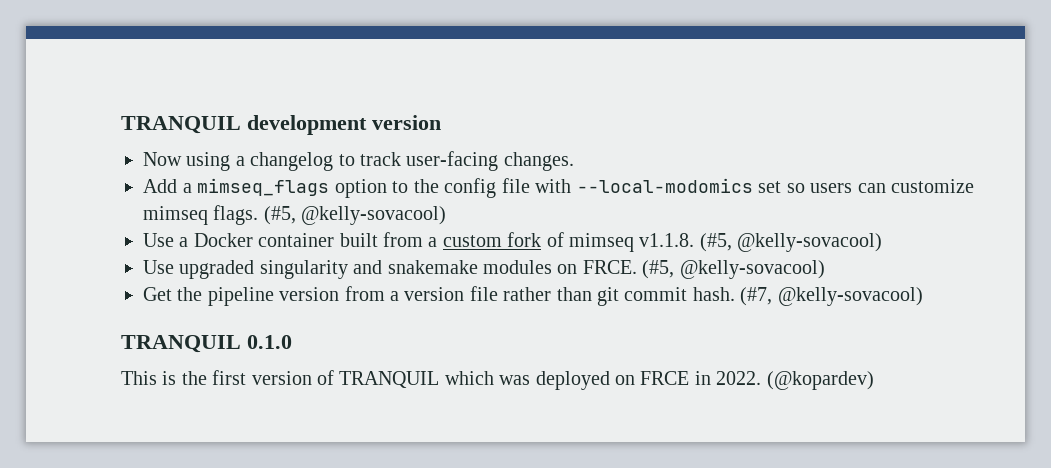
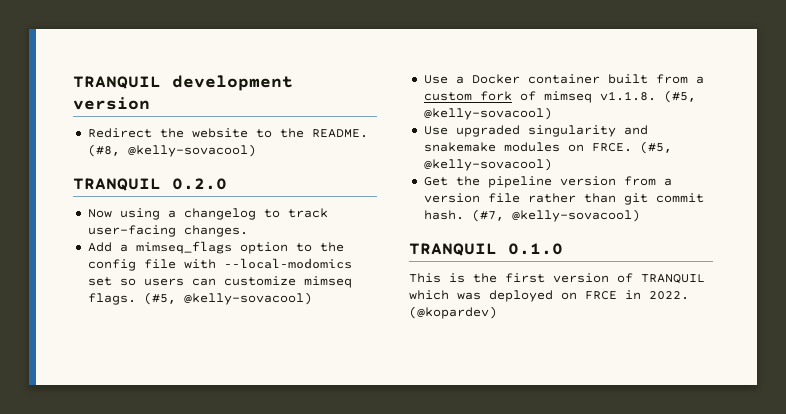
(441, 122) none -> [87,128,368,138] [87,144,256,157] [73,178,227,191] // Redirect the website to the README. (#8, @kelly-sovacool) // TRANQUIL 0.2.0

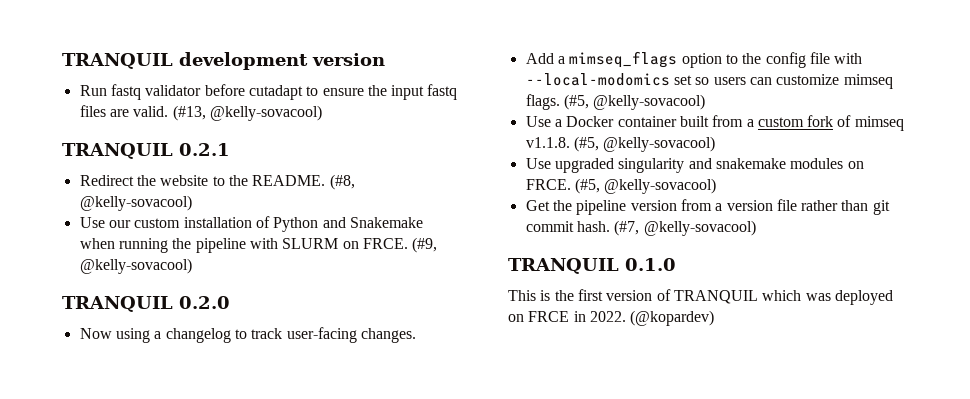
(150, 103) none -> [79,84,458,100] [79,105,322,121] [62,143,230,159] // Run fastq validator before cutadapt to ensure the input fastq files are valid. (#13, @kelly-sovacool) // TRANQUIL 0.2.1
(256, 150) none -> [79,216,423,232] [79,237,438,253] [79,258,192,274] // Use our custom installation of Python and Snakemake when running the pipeline with SLURM on FRCE. (#9, @kelly-sovacool)

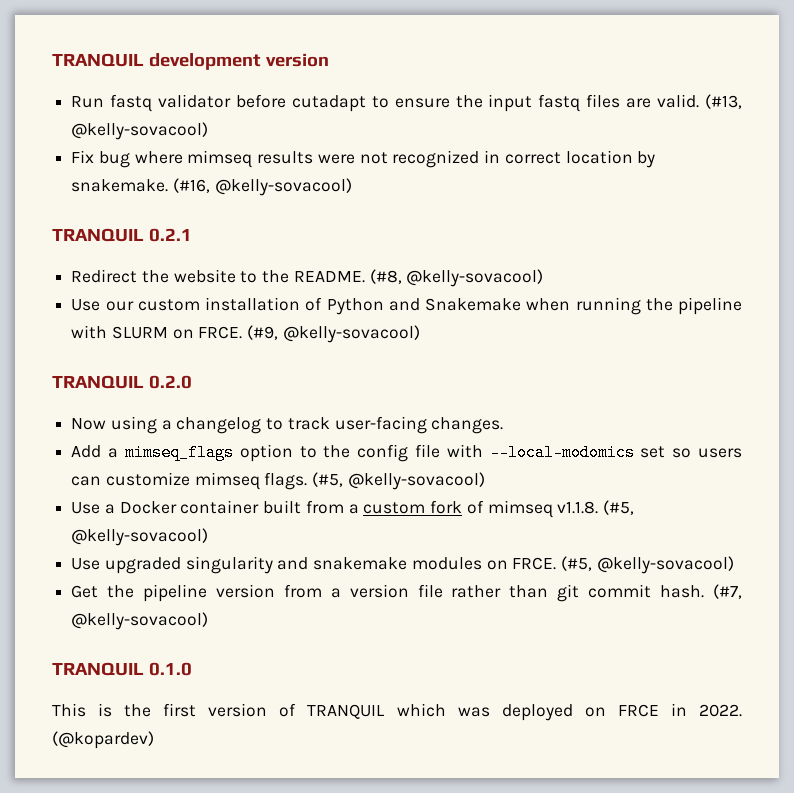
(322, 113) none -> [71,150,656,168] [71,178,352,196] // Fix bug where mimseq results were not recognized in correct location by snakemake. (#16, @kelly-sovacool)

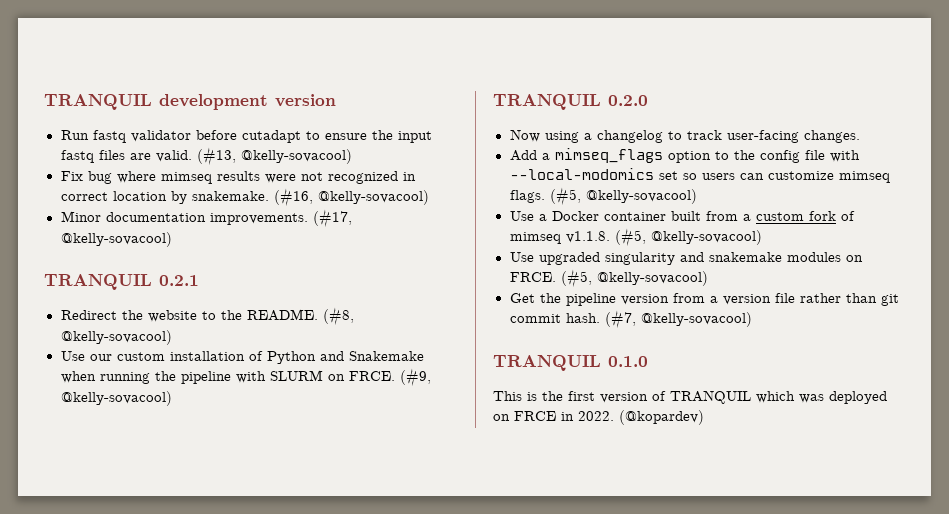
(352, 187) none -> [60,209,352,228] [60,232,172,247] // Minor documentation improvements. (#17, @kelly-sovacool)

